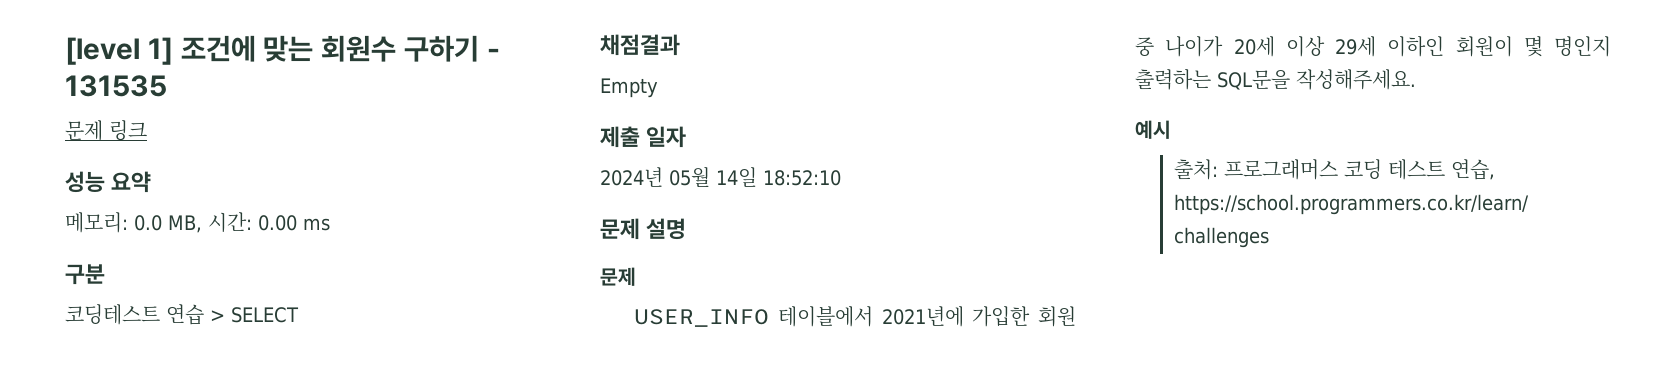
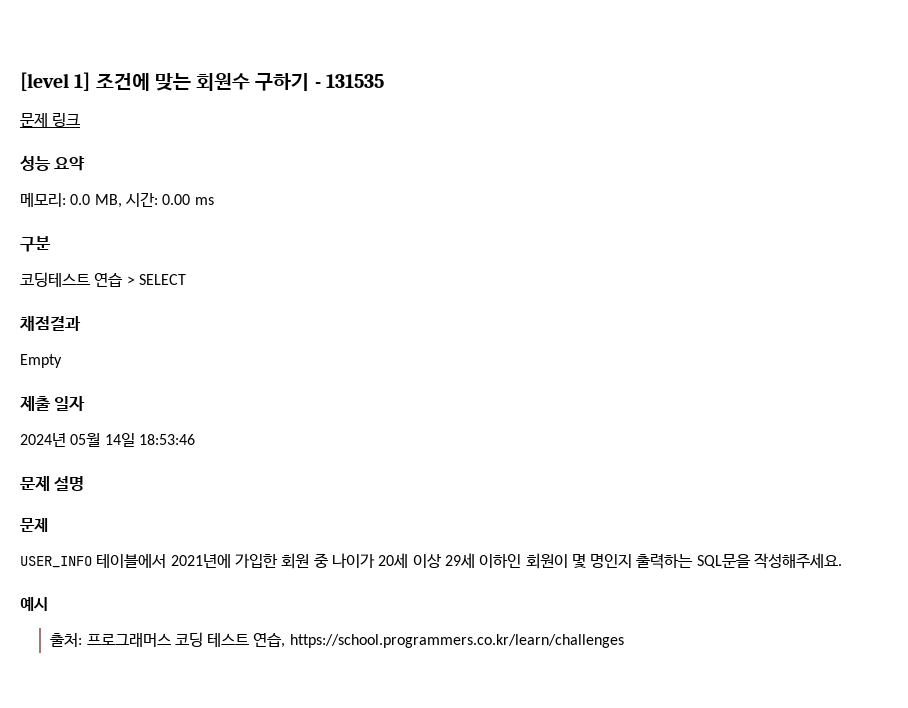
[763,170,841,186] 18:52:10 -> [138,434,195,445] 18:53:46

